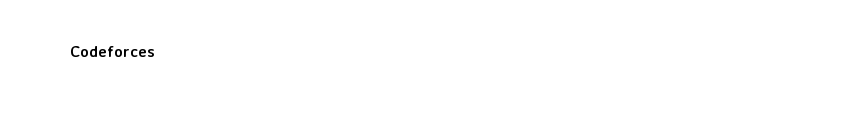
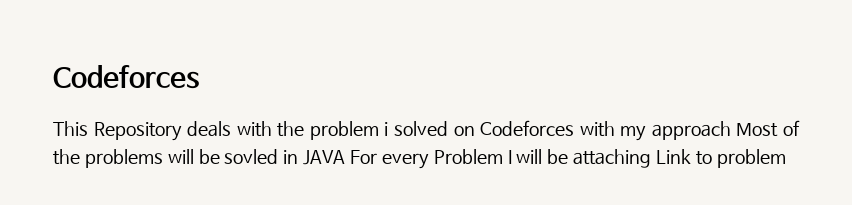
[70,46,155,57] Codeforces -> [53,65,199,89] [53,120,800,141] [53,149,786,169] Codeforces // This Repository deals with the problem i solved on Codeforces with my approach Most of the problems will be sovled in JAVA For every Problem I will be attaching Link to problem

